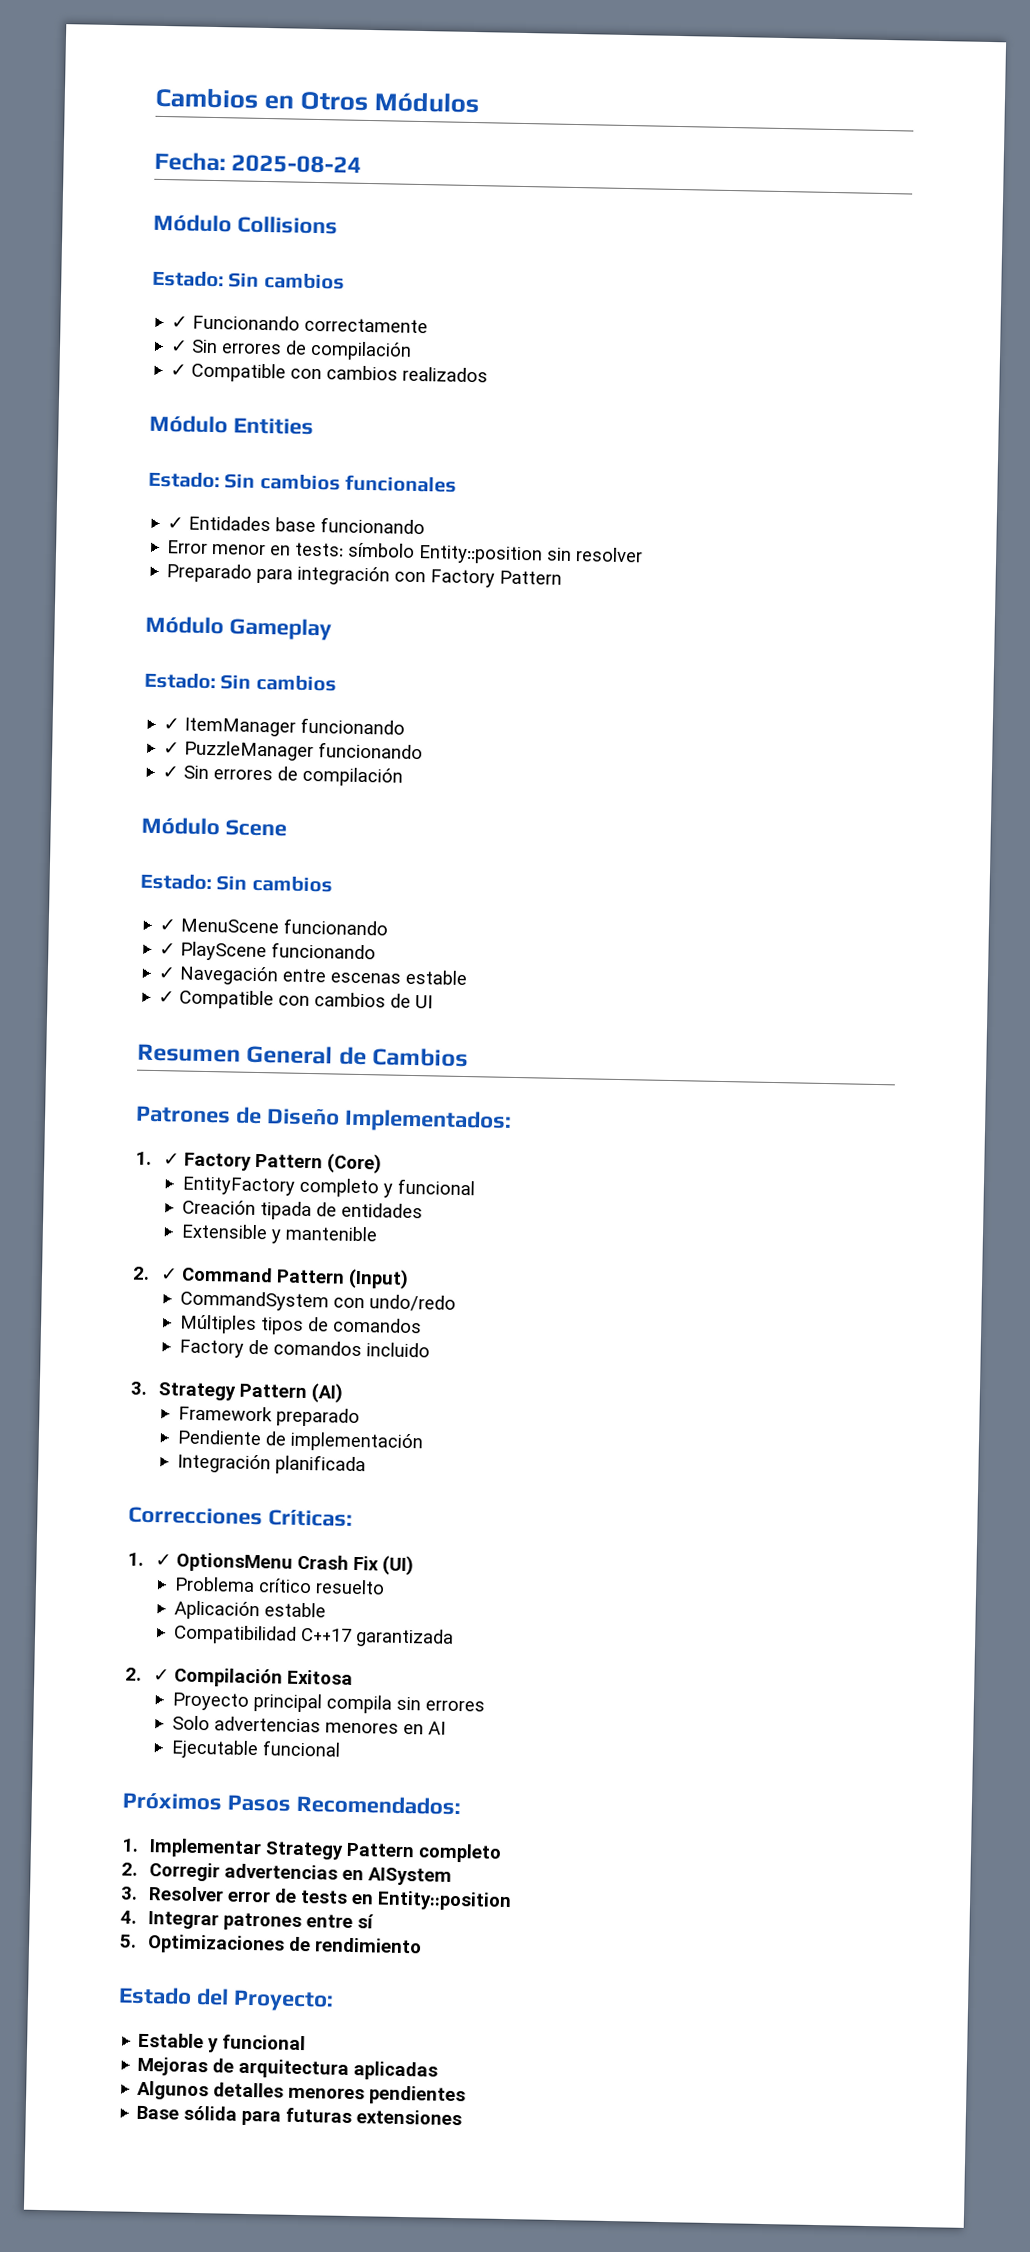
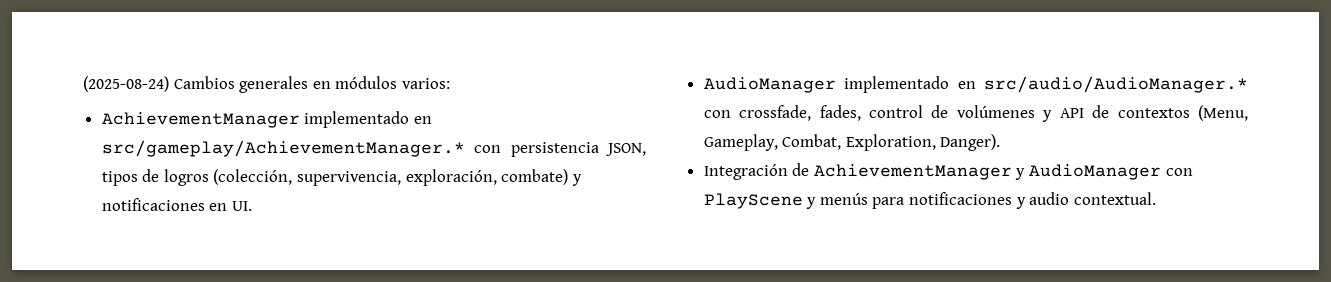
[155,87,479,114] [154,151,363,174] [153,213,338,235] [152,270,345,290] [171,314,429,334] [170,339,413,361] [170,362,489,383] [149,414,314,435] [148,471,458,493] [167,515,426,535] [167,540,644,565] [166,563,563,588] [145,615,332,641] [144,672,337,692] [163,717,406,737] [163,740,424,762] [162,765,404,787] [141,816,287,837] [140,873,333,893] [159,918,389,936] [159,941,377,962] [158,965,468,986] [158,989,434,1010] [137,1043,469,1068] [136,1105,512,1133] [135,1151,382,1174] [182,1176,476,1198] [182,1199,424,1221] [181,1223,379,1244] [132,1266,409,1289] [180,1290,457,1312] [179,1314,423,1335] [179,1339,431,1358] [130,1381,343,1403] [178,1405,361,1428] [177,1429,425,1453] [177,1453,367,1476] [128,1506,353,1527] [127,1552,414,1576] [174,1576,386,1595] [174,1600,327,1621] [173,1624,455,1648] [125,1667,353,1688] [172,1692,486,1714] [172,1715,447,1735] [171,1739,342,1760] [122,1792,461,1816] [121,1838,502,1863] [121,1862,452,1886] [120,1886,512,1912] [120,1910,374,1932] [120,1934,422,1955] [118,1986,334,2012] [138,2032,307,2053] [137,2056,439,2081] [137,2080,467,2106] [136,2105,463,2126] Cambios en Otros Módulos // Fecha: 2025-08-24 // Módulo Collisions // Estado: Sin cambios // ✓ Funcionando correctamente // ✓ Sin errores de compilación // ✓ Compatible con cambios realizados // Módulo Entities // Estado: Sin cambios funcionales // ✓ Entidades base funcionando // Error menor en tests: símbolo Entity::position sin resolver // Preparado para integración con Factory Pattern // Módulo Gameplay // Estado: Sin cambios // ✓ ItemManager funcionando // ✓ PuzzleManager funcionando // ✓ Sin errores de compilación // Módulo Scene // Estado: Sin cambios // ✓ MenuScene funcionando // ✓ PlayScene funcionando // ✓ Navegación entre escenas estable // ✓ Compatible con cambios de UI // Resumen General de Cambios // Patrones de Diseño Implementados: // 1. ✓ Factory Pattern (Core) // EntityFactory completo y funcional // Creación tipada de entidades // Extensible y mantenible // 2. ✓ Command Pattern (Input) // CommandSystem con undo/redo // Múltiples tipos de comandos // Factory de comandos incluido // 3. Strategy Pattern (AI) // Framework preparado // Pendiente de implementación // Integración planificada // Correcciones Críticas: // 1. ✓ OptionsMenu Crash Fix (UI) // Problema crítico resuelto // Aplicación estable // Compatibilidad C++17 garantizada // 2. ✓ Compilación Exitosa // Proyecto principal compila sin errores // Solo advertencias menores en AI // Ejecutable funcional // Próximos Pasos Recomendados: // 1. Implementar Strategy Pattern completo // 2. Corregir advertencias en AISystem // 3. Resolver error de tests en Entity::position // 4. Integrar patrones entre sí // 5. Optimizaciones de rendimiento // Estado del Proyecto: // Estable y funcional // Mejoras de arquitectura aplicadas // Algunos detalles menores pendientes // Base sólida para futuras extensiones -> [83,76,450,93] [101,111,432,128] [101,140,646,157] [101,169,582,186] [101,198,252,211] [703,76,1248,93] [703,105,1248,122] [703,134,1001,151] [703,163,1193,180] [703,192,1156,209] (2025-08-24) Cambios generales en módulos varios: // AchievementManager implementado en src/gameplay/AchievementManager.* con persistencia JSON, tipos de logros (colección, supervivencia, exploración, combate) y notificaciones en UI. // AudioManager implementado en src/audio/AudioManager.* con crossfade, fades, control de volúmenes y API de contextos (Menu, Gameplay, Combat, Exploration, Danger). // Integración de AchievementManager y AudioManager con PlayScene y menús para notificaciones y audio contextual.

